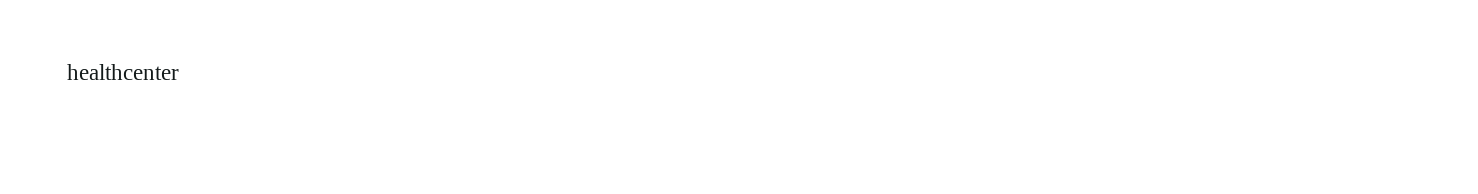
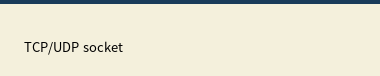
[67,64,179,80] healthcenter -> [24,41,123,55] TCP/UDP socket

